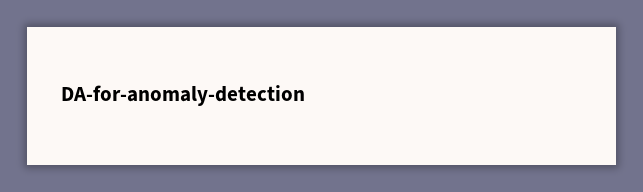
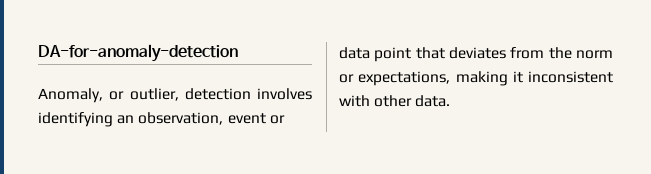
(305, 95) none -> [38,88,312,103] [38,112,285,127] [339,47,613,62] [339,71,613,86] [339,95,451,107] // Anomaly, or outlier, detection involves identifying an observation, event or data point that deviates from the norm or expectations, making it inconsistent with other data.

